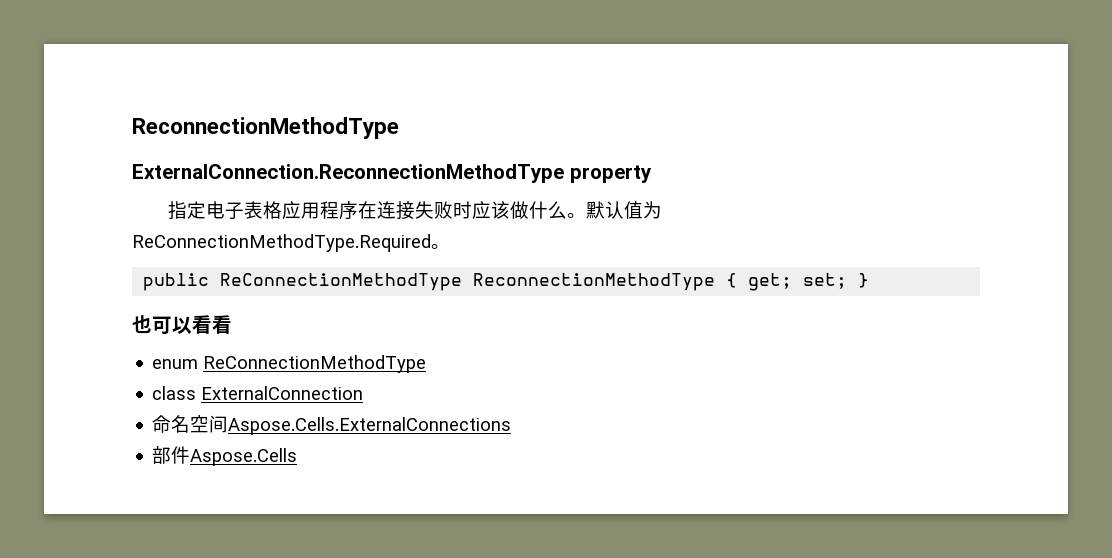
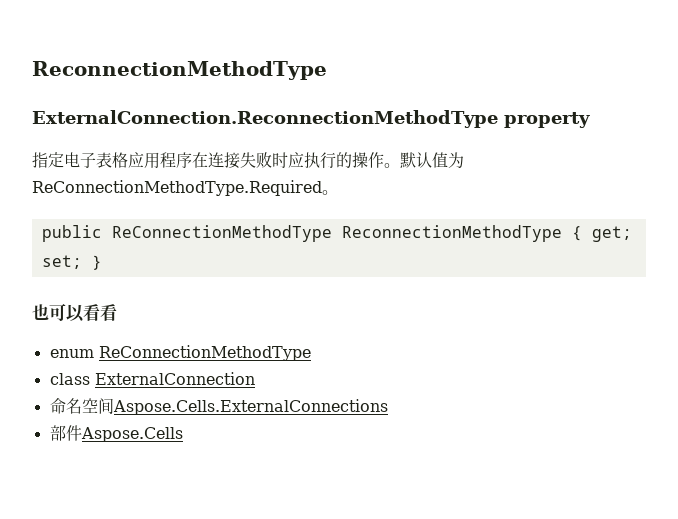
[491,201,568,219] 该做什么 -> [304,152,384,169] 执行的操作

